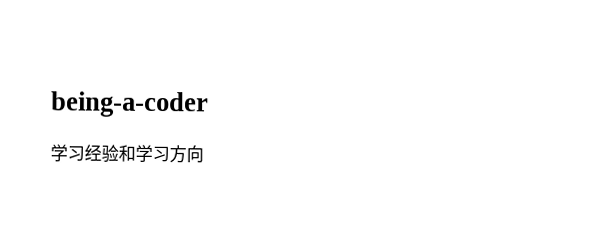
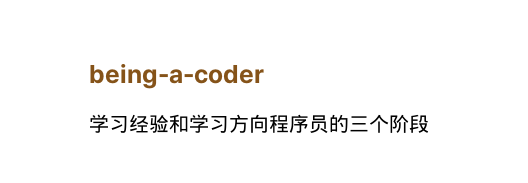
(204, 154) none -> [269,114,429,134] 程序员的三个阶段

